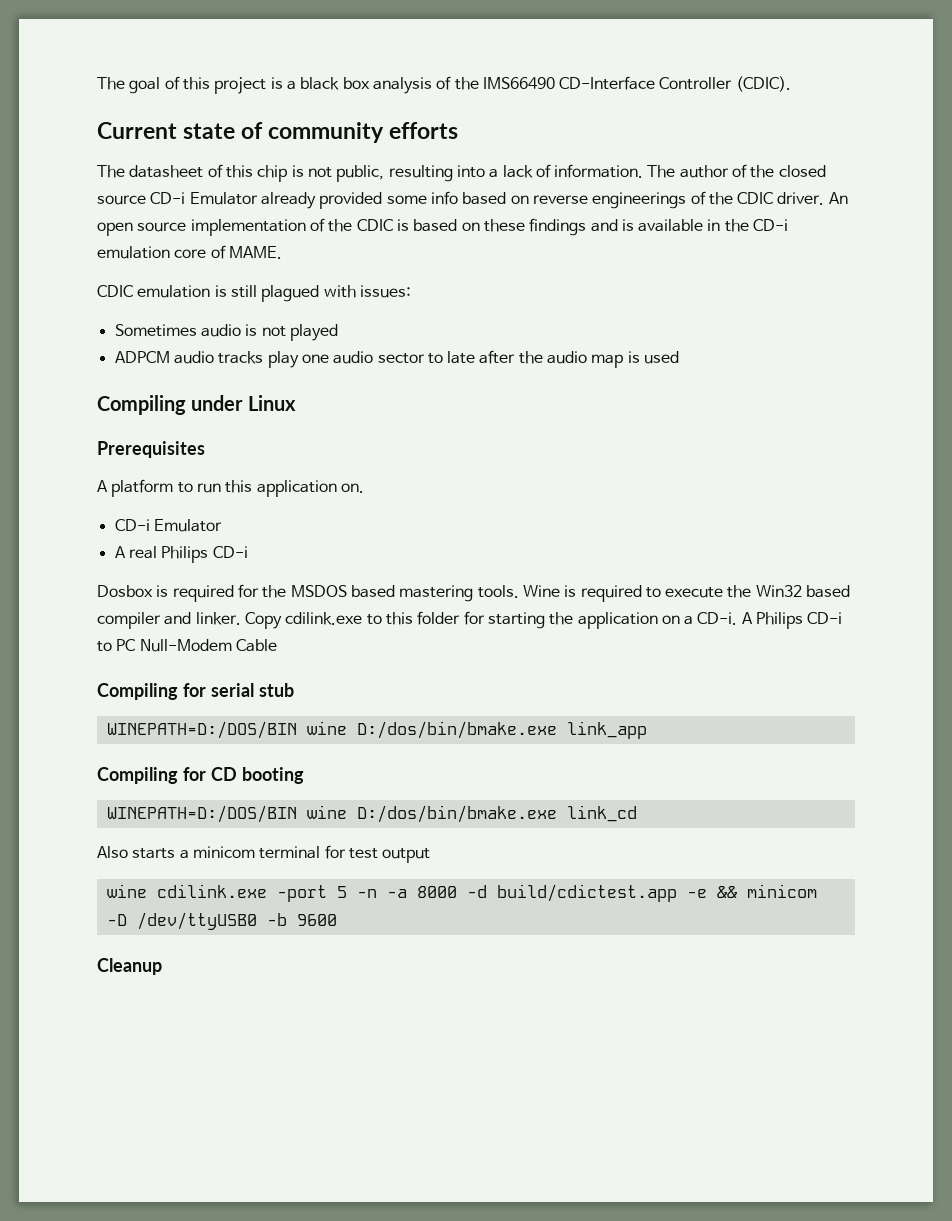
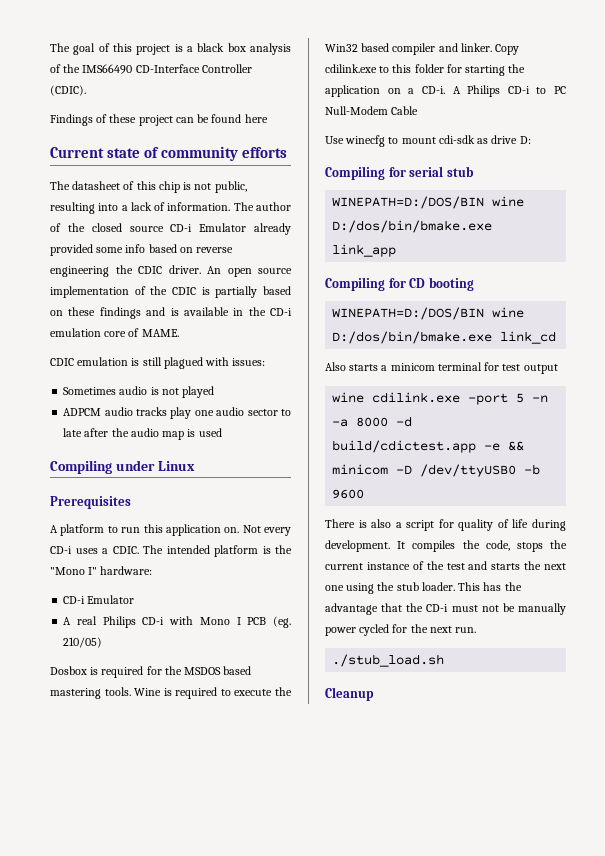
(791, 84) none -> [50,114,268,126] // Findings of these project can be found here
[592,191,706,209] engineerings of -> [50,266,109,277] engineering
(409, 225) none -> [215,286,258,298] partially
(364, 488) none -> [242,525,291,536] [50,545,292,557] [50,566,153,575] Not every CD-i uses a CDIC. The intended platform is the "Mono I" hardware:
(248, 552) none -> [169,616,291,628] [63,637,103,648] with Mono I PCB (eg. 210/05)
(277, 645) none -> [325,135,531,147] // Use winecfg to mount cdi-sdk as drive D:
(337, 920) none -> [325,519,566,531] [325,540,567,552] [325,561,566,570] [325,582,522,594] [325,603,566,615] [325,624,477,636] [332,654,445,667] // There is also a script for quality of life during development. It compiles the code, stops the current instance of the test and starts the next one using the stub loader. This has the advantage that the CD-i must not be manually power cycled for the next run. // ./stub_load.sh

